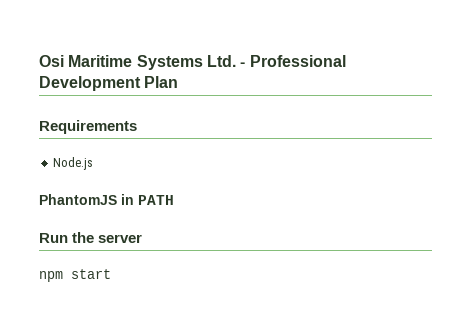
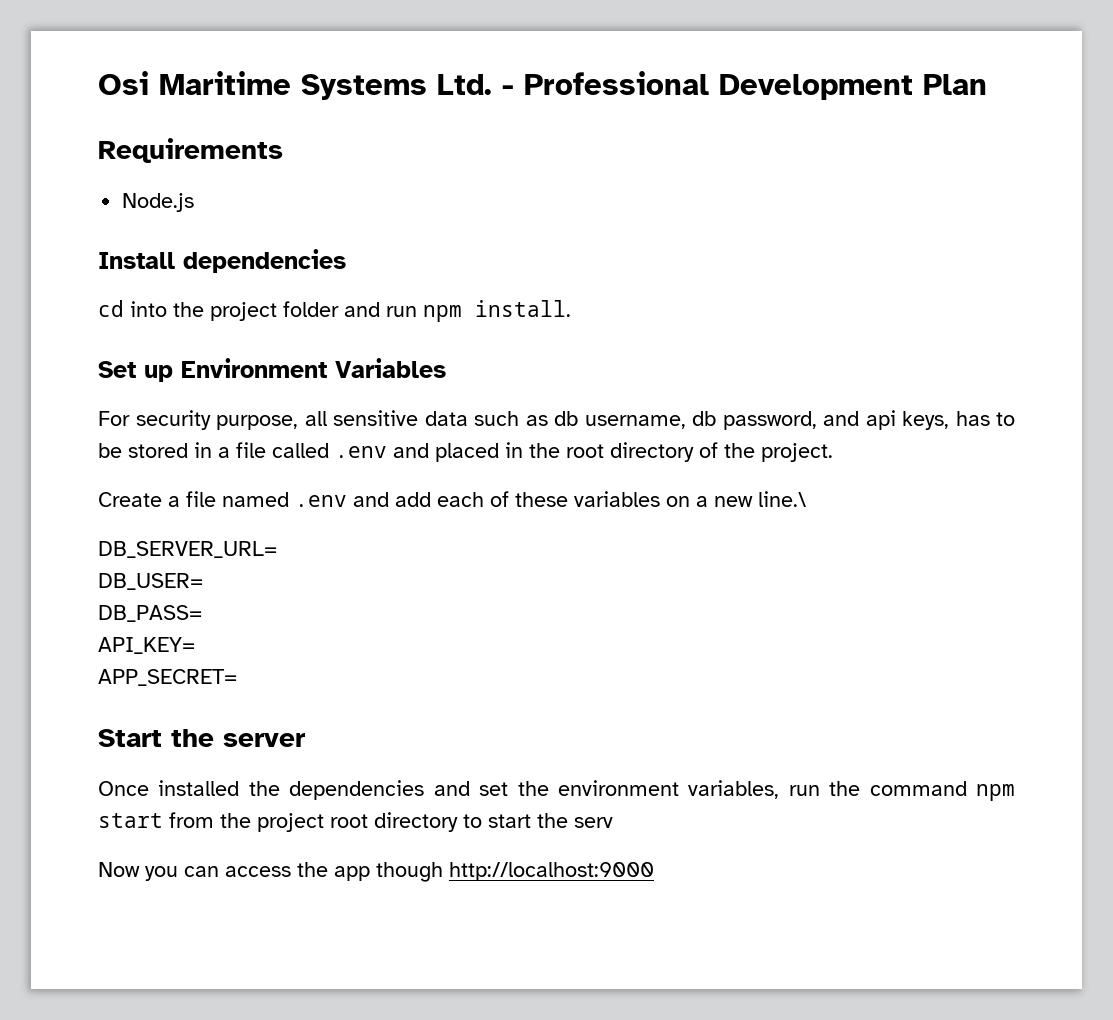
[39,194,174,205] [39,232,143,243] [39,269,111,282] PhantomJS in PATH // Run the server // npm start -> [98,249,346,273] [98,300,571,322] [98,358,446,382] [98,410,1015,430] [98,442,833,462] [98,491,806,507] [98,541,277,558] [98,573,203,590] [98,605,202,622] [98,637,195,654] [98,669,237,686] [98,729,305,747] [98,780,1015,801] [98,812,613,832] [98,862,654,882] Install dependencies // cd into the project folder and run npm install. // Set up Environment Variables // For security purpose, all sensitive data such as db username, db password, and api keys, has to be stored in a file called .env and placed in the root directory of the project. // Create a file named .env and add each of these variables on a new line.\ // DB_SERVER_URL= // DB_USER= // DB_PASS= // API_KEY= // APP_SECRET= // Start the server // Once installed the dependencies and set the environment variables, run the command npm start from the project root directory to start the serv // Now you can access the app though http://localhost:9000

